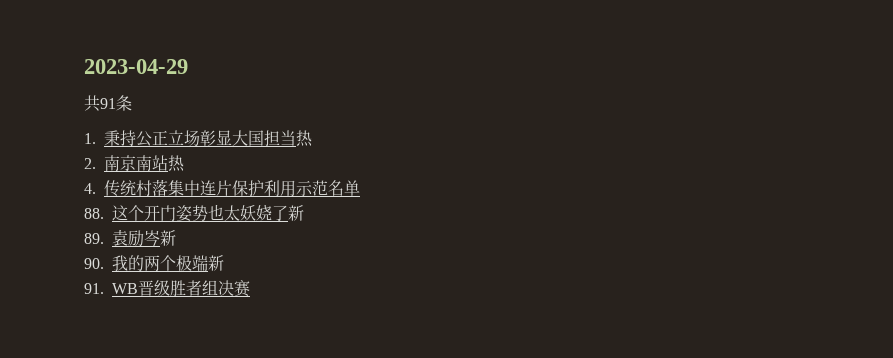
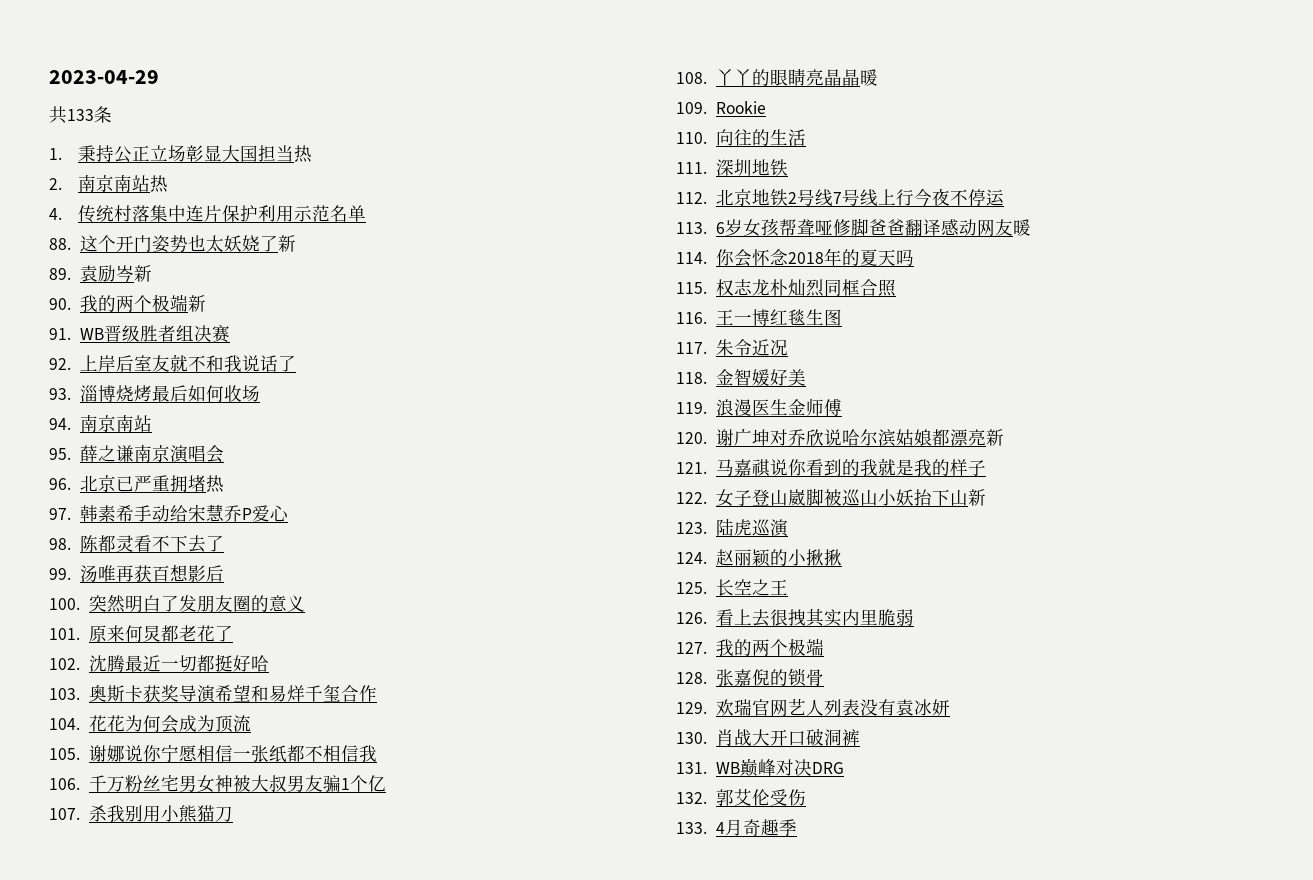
[100,98,116,109] 91 -> [67,109,94,121] 133
(250, 288) none -> [49,354,296,372] [49,385,260,402] [49,415,152,432] [49,445,224,463] [49,475,224,493] [49,504,289,522] [49,535,224,553] [49,564,224,583] [49,595,305,613] [49,625,233,642] [49,654,269,672] [49,684,377,703] [49,715,251,733] [49,745,377,763] [49,775,386,793] [49,805,233,823] [676,68,878,86] [676,101,766,114] [676,129,806,146] [676,159,788,176] [676,188,1004,207] [676,218,1031,237] [676,248,914,267] [676,279,896,297] [676,309,842,326] [676,339,788,356] [676,369,806,386] [676,398,842,416] [676,428,1004,447] [676,458,986,477] [676,488,986,507] [676,518,789,537] [676,549,842,567] [676,579,788,596] [676,608,914,627] [676,638,824,656] [676,668,824,687] [676,699,950,717] [676,728,860,747] [676,758,844,777] [676,789,806,806] [676,819,797,836] // 92.上岸后室友就不和我说话了 // 93.淄博烧烤最后如何收场 // 94.南京南站 // 95.薛之谦南京演唱会 // 96.北京已严重拥堵热 // 97.韩素希手动给宋慧乔P爱心 // 98.陈都灵看不下去了 // 99.汤唯再获百想影后 // 100.突然明白了发朋友圈的意义 // 101.原来何炅都老花了 // 102.沈腾最近一切都挺好哈 // 103.奥斯卡获奖导演希望和易烊千玺合作 // 104.花花为何会成为顶流 // 105.谢娜说你宁愿相信一张纸都不相信我 // 106.千万粉丝宅男女神被大叔男友骗1个亿 // 107.杀我别用小熊猫刀 // 108.丫丫的眼睛亮晶晶暖 // 109. Rookie // 110.向往的生活 // 111.深圳地铁 // 112.北京地铁2号线7号线上行今夜不停运 // 113. 6岁女孩帮聋哑修脚爸爸翻译感动网友暖 // 114.你会怀念2018年的夏天吗 // 115.权志龙朴灿烈同框合照 // 116.王一博红毯生图 // 117.朱令近况 // 118.金智媛好美 // 119.浪漫医生金师傅 // 120.谢广坤对乔欣说哈尔滨姑娘都漂亮新 // 121.马嘉祺说你看到的我就是我的样子 // 122.女子登山崴脚被巡山小妖抬下山新 // 123.陆虎巡演 // 124.赵丽颖的小揪揪 // 125.长空之王 // 126.看上去很拽其实内里脆弱 // 127.我的两个极端 // 128.张嘉倪的锁骨 // 129.欢瑞官网艺人列表没有袁冰妍 // 130.肖战大开口破洞裤 // 131. WB巅峰对决DRG // 132.郭艾伦受伤 // 133. 4月奇趣季

